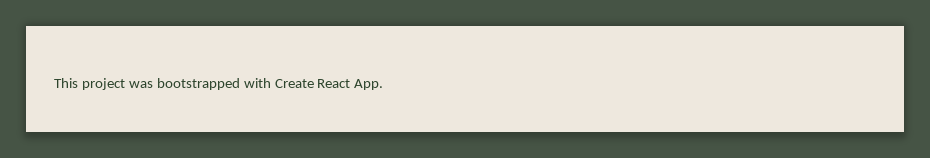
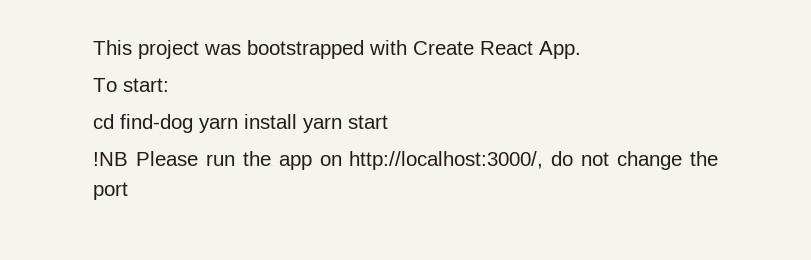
(384, 84) none -> [93,78,169,92] [93,114,388,133] [93,151,718,170] [93,182,128,200] // To start: // cd find-dog yarn install yarn start // !NB Please run the app on http://localhost:3000/, do not change the port

